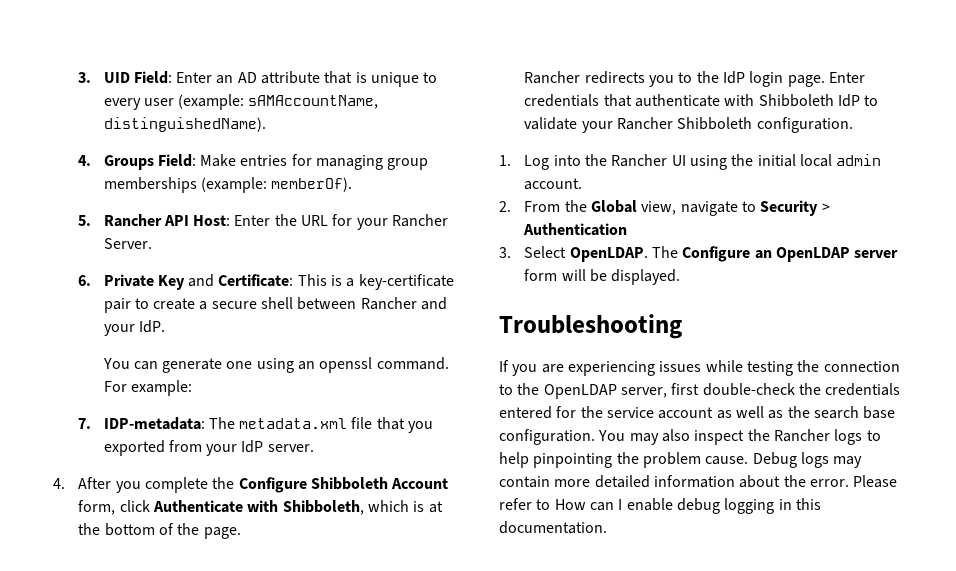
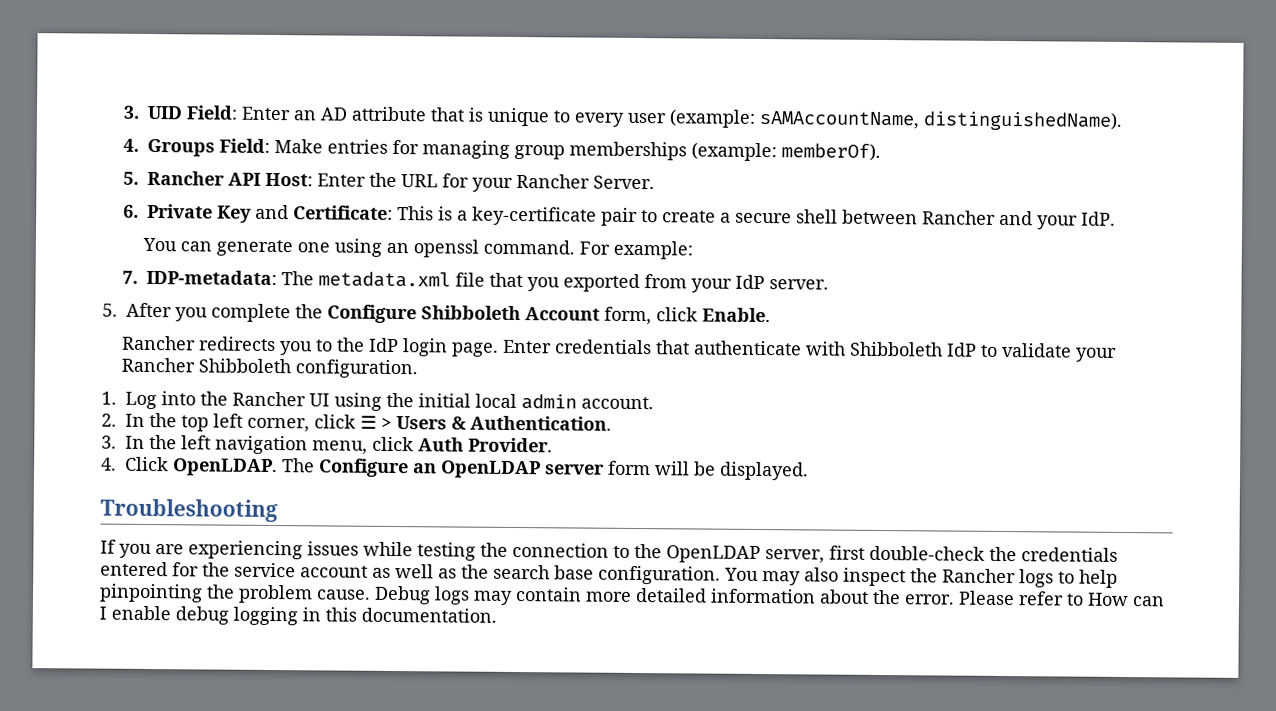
[53,478,65,489] 4. -> [102,303,118,317] 5.
[152,500,443,515] [78,523,241,539] Authenticate with Shibboleth, which is at the bottom of the page. -> [702,307,771,323] Enable.
[524,200,830,216] [523,223,628,236] [499,246,567,258] From the Global view, navigate to Security > Authentication // 3. Select -> [125,412,612,433] [101,434,553,455] [101,456,169,472] In the top left corner, click ☰ > Users & Authentication. // 3. In the left navigation menu, click Auth Provider. // 4. Click

